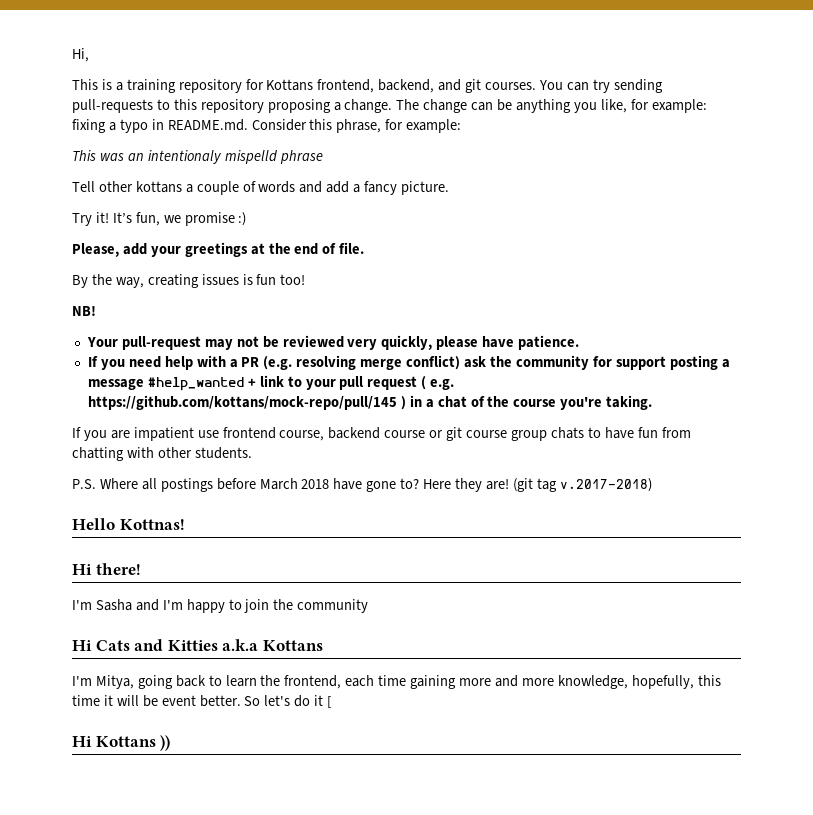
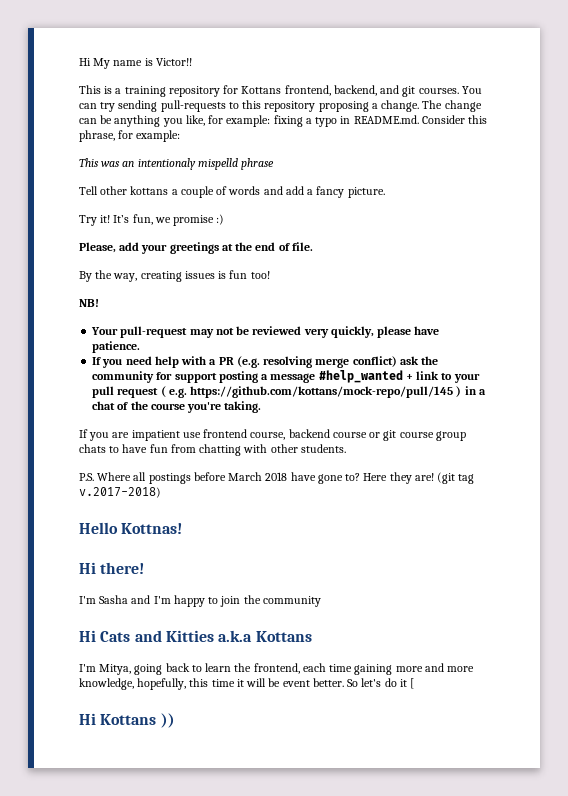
[72,48,89,62] Hi, -> [79,58,192,69] Hi My name is Victor!!

